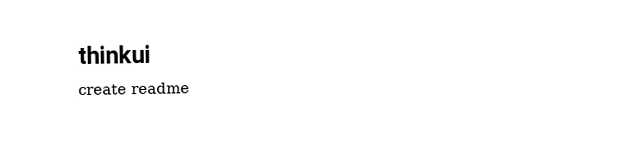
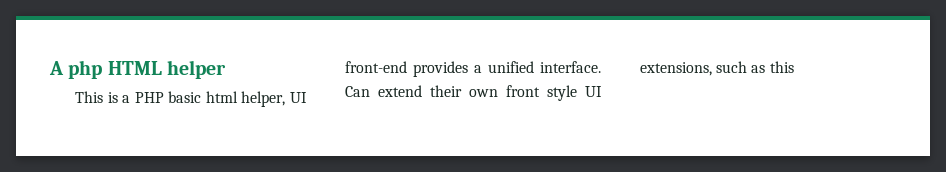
[77,44,151,65] [78,82,190,96] thinkui // create readme -> [49,60,226,79] [75,91,307,107] [345,61,601,77] [345,85,602,101] [640,61,794,76] A php HTML helper // This is a PHP basic html helper, UI front-end provides a unified interface. Can extend their own front style UI extensions, such as this

